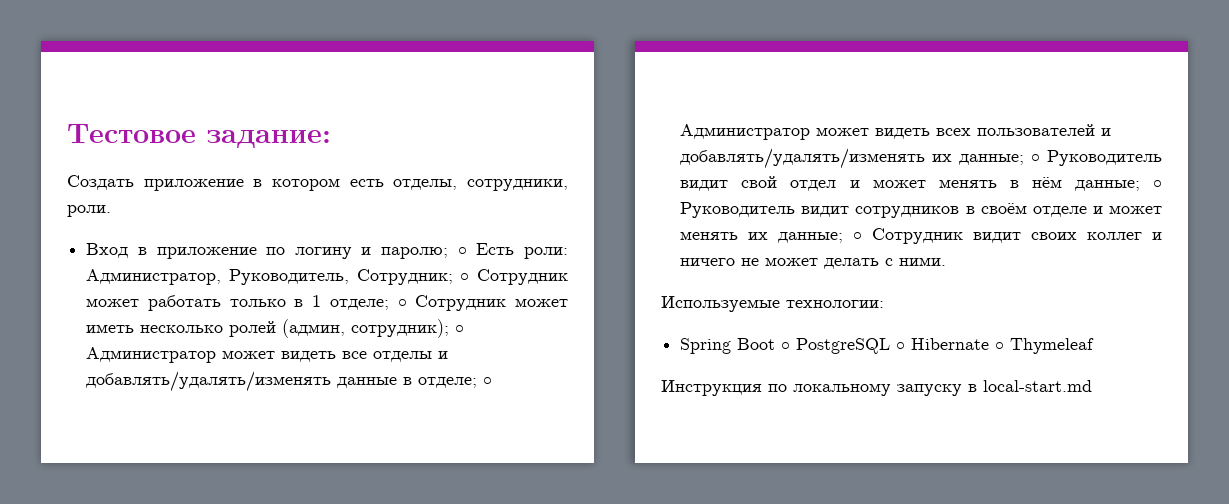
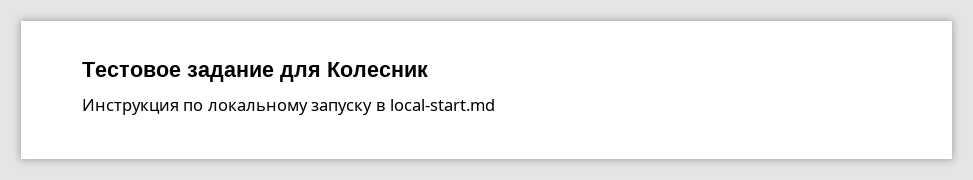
[207,130,331,148] [67,175,568,191] [67,205,111,217] [86,243,569,259] [86,269,568,285] [86,295,568,311] [86,319,465,338] [86,347,449,363] [86,371,493,392] [680,124,1112,140] [680,148,1162,169] [680,176,1162,191] [680,202,1162,218] [680,228,1162,244] [680,257,947,269] [661,296,884,312] [680,338,1095,354] задание: // Создать приложение в котором есть отделы, сотрудники, роли. // Вход в приложение по логину и паролю; ◦ Есть роли: Администратор, Руководитель, Сотрудник; ◦ Сотрудник может работать только в 1 отделе; ◦ Сотрудник может иметь несколько ролей (админ, сотрудник); ◦ Администратор может видеть все отделы и добавлять/удалять/изменять данные в отделе; ◦ Администратор может видеть всех пользователей и добавлять/удалять/изменять их данные; ◦ Руководитель видит свой отдел и может менять в нём данные; ◦ Руководитель видит сотрудников в своём отделе и может менять их данные; ◦ Сотрудник видит своих коллег и ничего не может делать с ними. // Используемые технологии: // Spring Boot ◦ PostgreSQL ◦ Hibernate ◦ Thymeleaf -> [187,62,428,82] задание для Колесник

